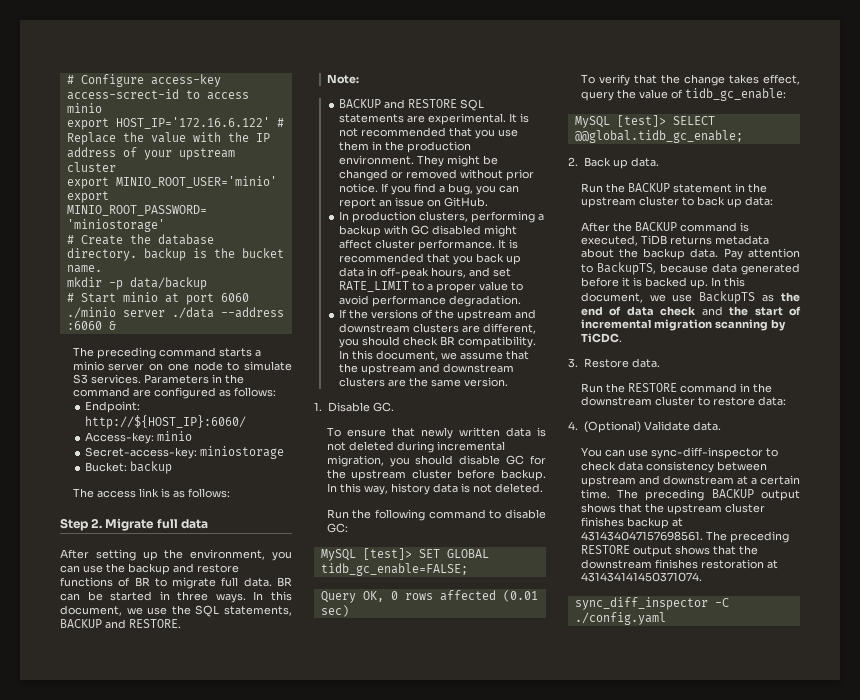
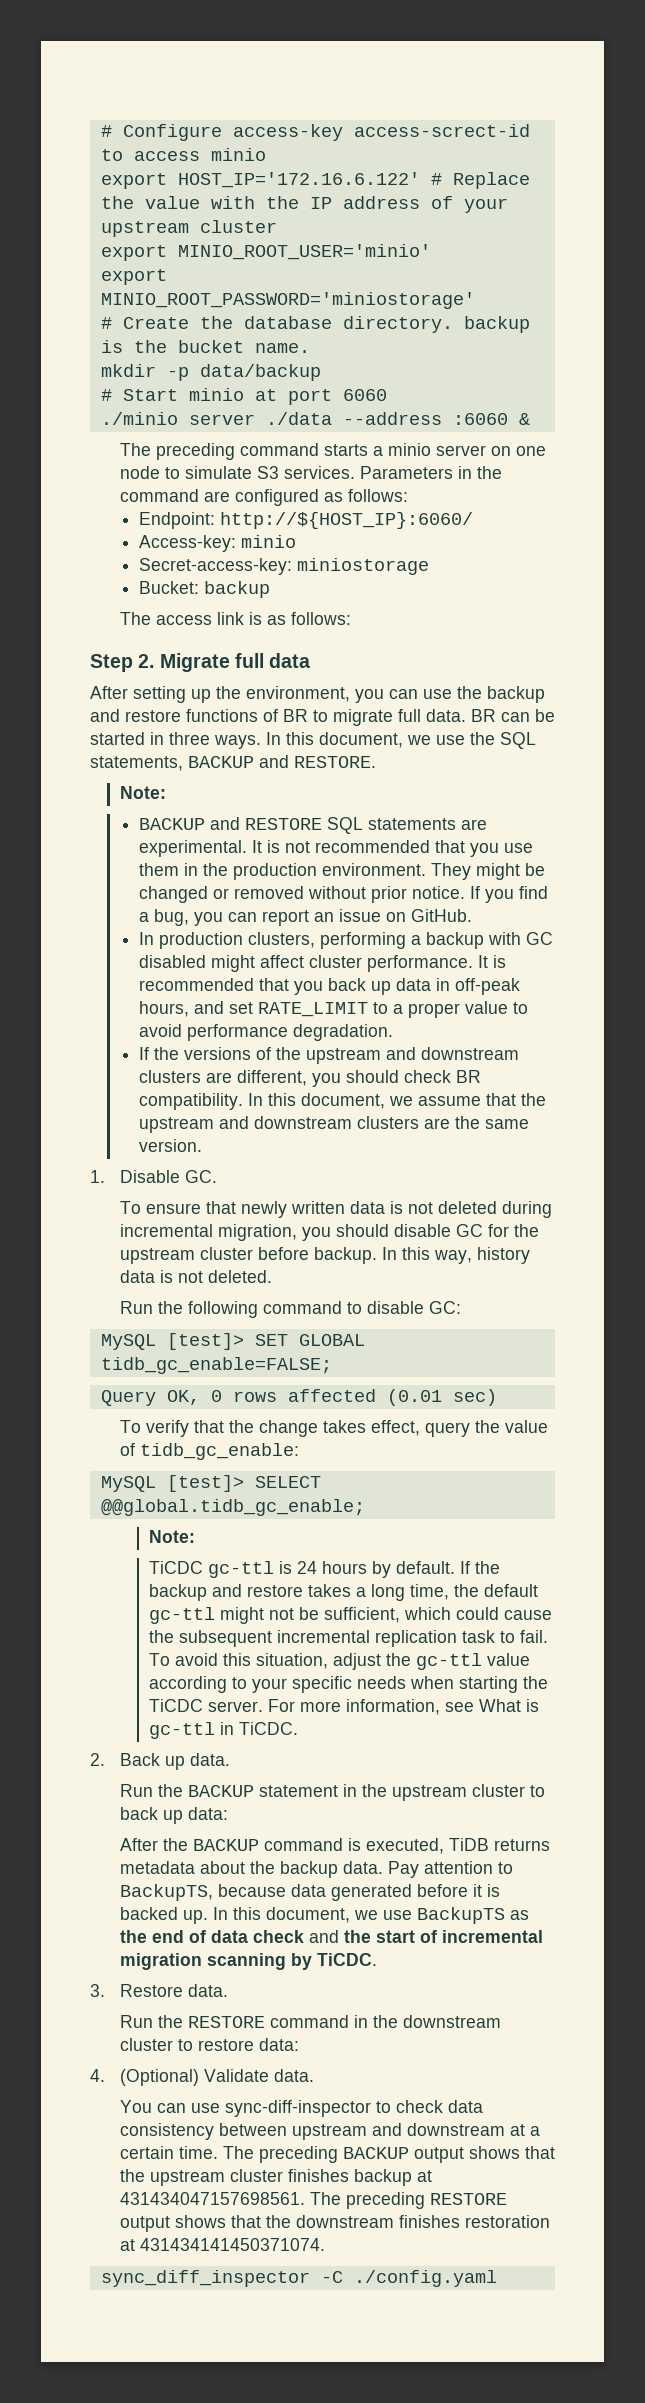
(743, 136) none -> [149,1530,196,1543] [149,1561,501,1578] [149,1584,539,1601] [149,1607,553,1624] [149,1630,549,1647] [149,1653,531,1670] [149,1676,549,1693] [149,1699,540,1715] [149,1722,299,1739] // Note: // TiCDC gc-ttl is 24 hours by default. If the backup and restore takes a long time, the default gc-ttl might not be sufficient, which could cause the subsequent incremental replication task to fail. To avoid this situation, adjust the gc-ttl value according to your specific needs when starting the TiCDC server. For more information, see What is gc-ttl in TiCDC.

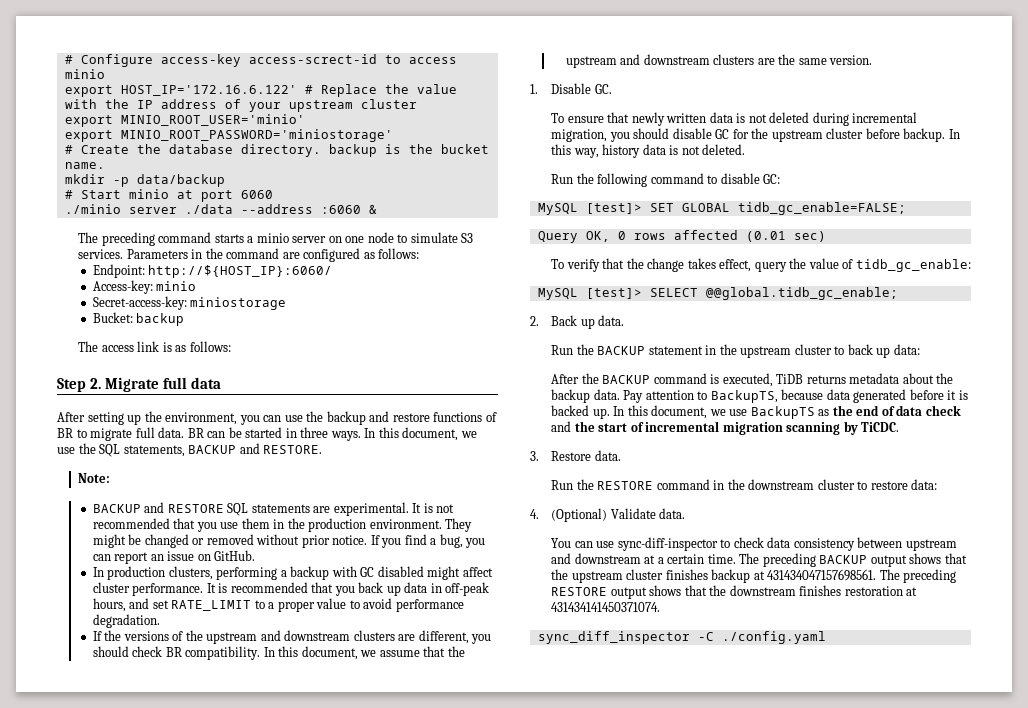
[149,1530,196,1543] [149,1561,501,1578] [149,1584,539,1601] [149,1607,553,1624] [149,1630,549,1647] [149,1653,531,1670] [149,1676,549,1693] [149,1699,540,1715] [149,1722,299,1739] // Note: // TiCDC gc-ttl is 24 hours by default. If the backup and restore takes a long time, the default gc-ttl might not be sufficient, which could cause the subsequent incremental replication task to fail. To avoid this situation, adjust the gc-ttl value according to your specific needs when starting the TiCDC server. For more information, see What is gc-ttl in TiCDC. -> (898, 293) none

